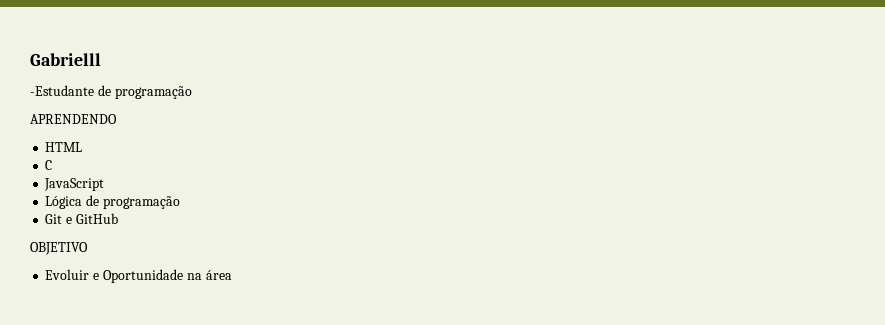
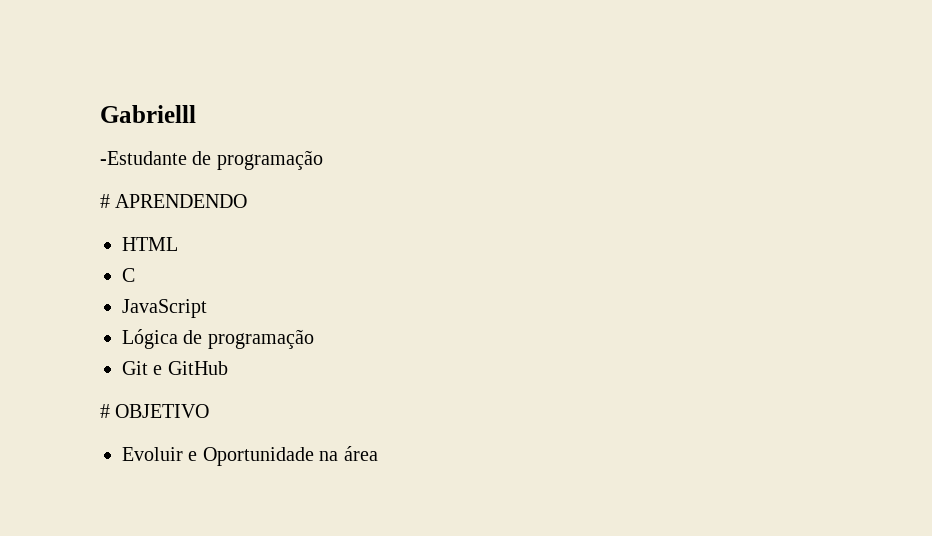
(192, 92) none -> [100,194,110,208] #
(118, 218) none -> [100,404,110,418] #

